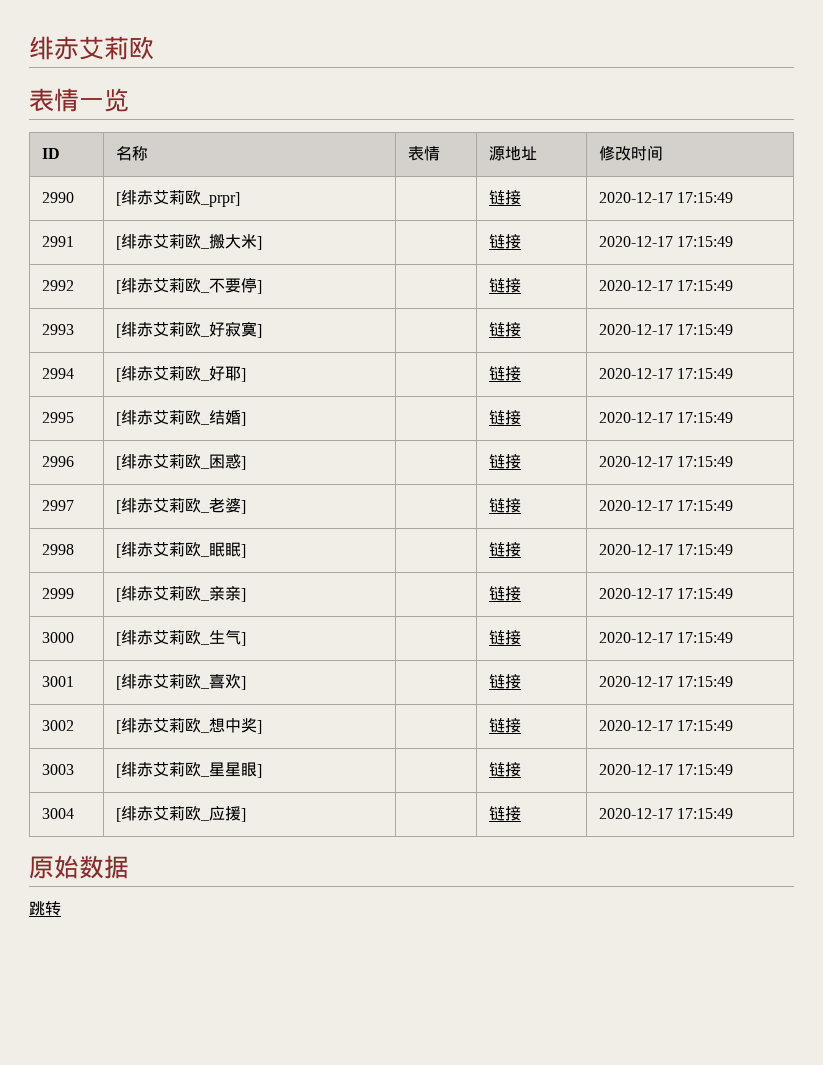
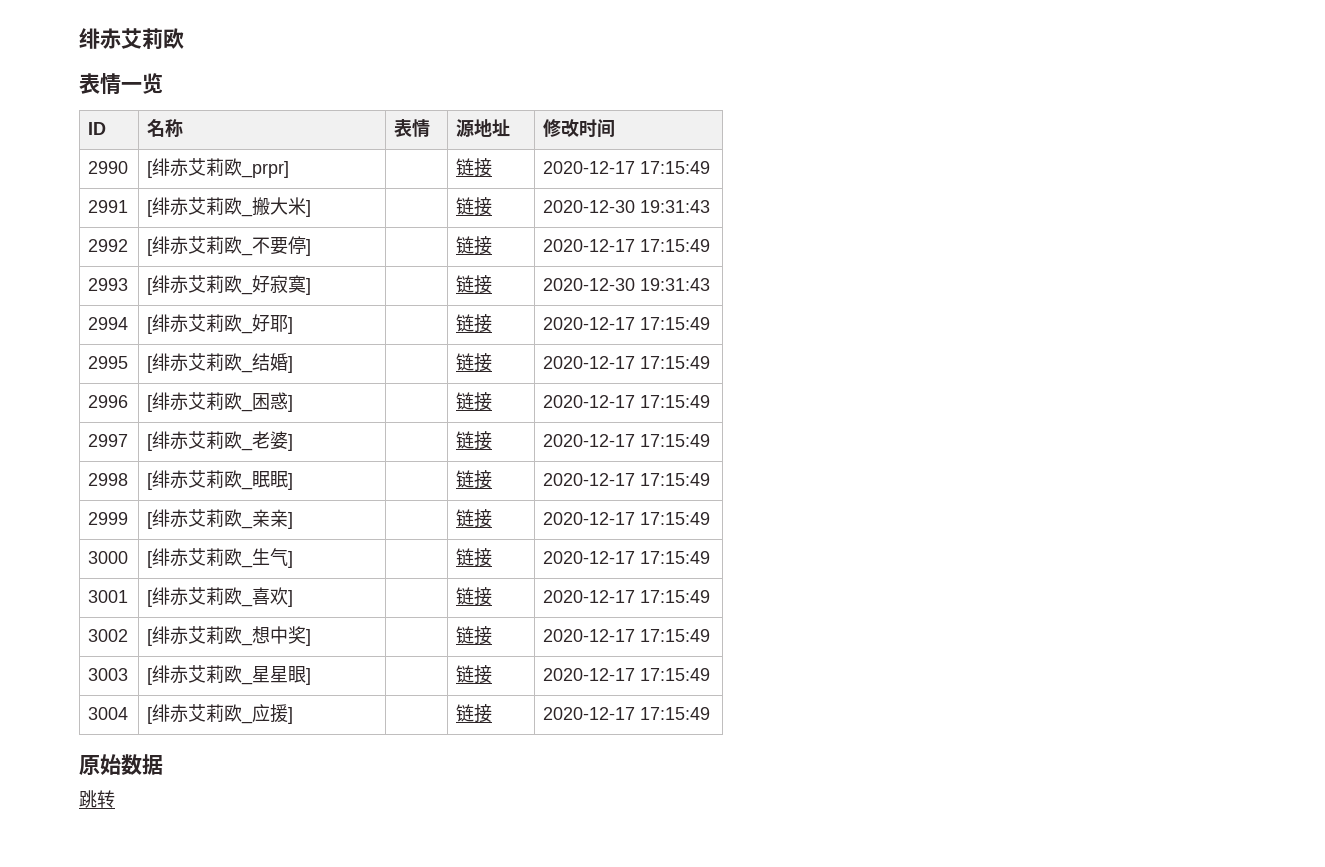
[598,236,733,247] 2020-12-17 17:15:49 -> [543,200,711,213] 2020-12-30 19:31:43
[598,324,733,335] 2020-12-17 17:15:49 -> [543,278,711,291] 2020-12-30 19:31:43

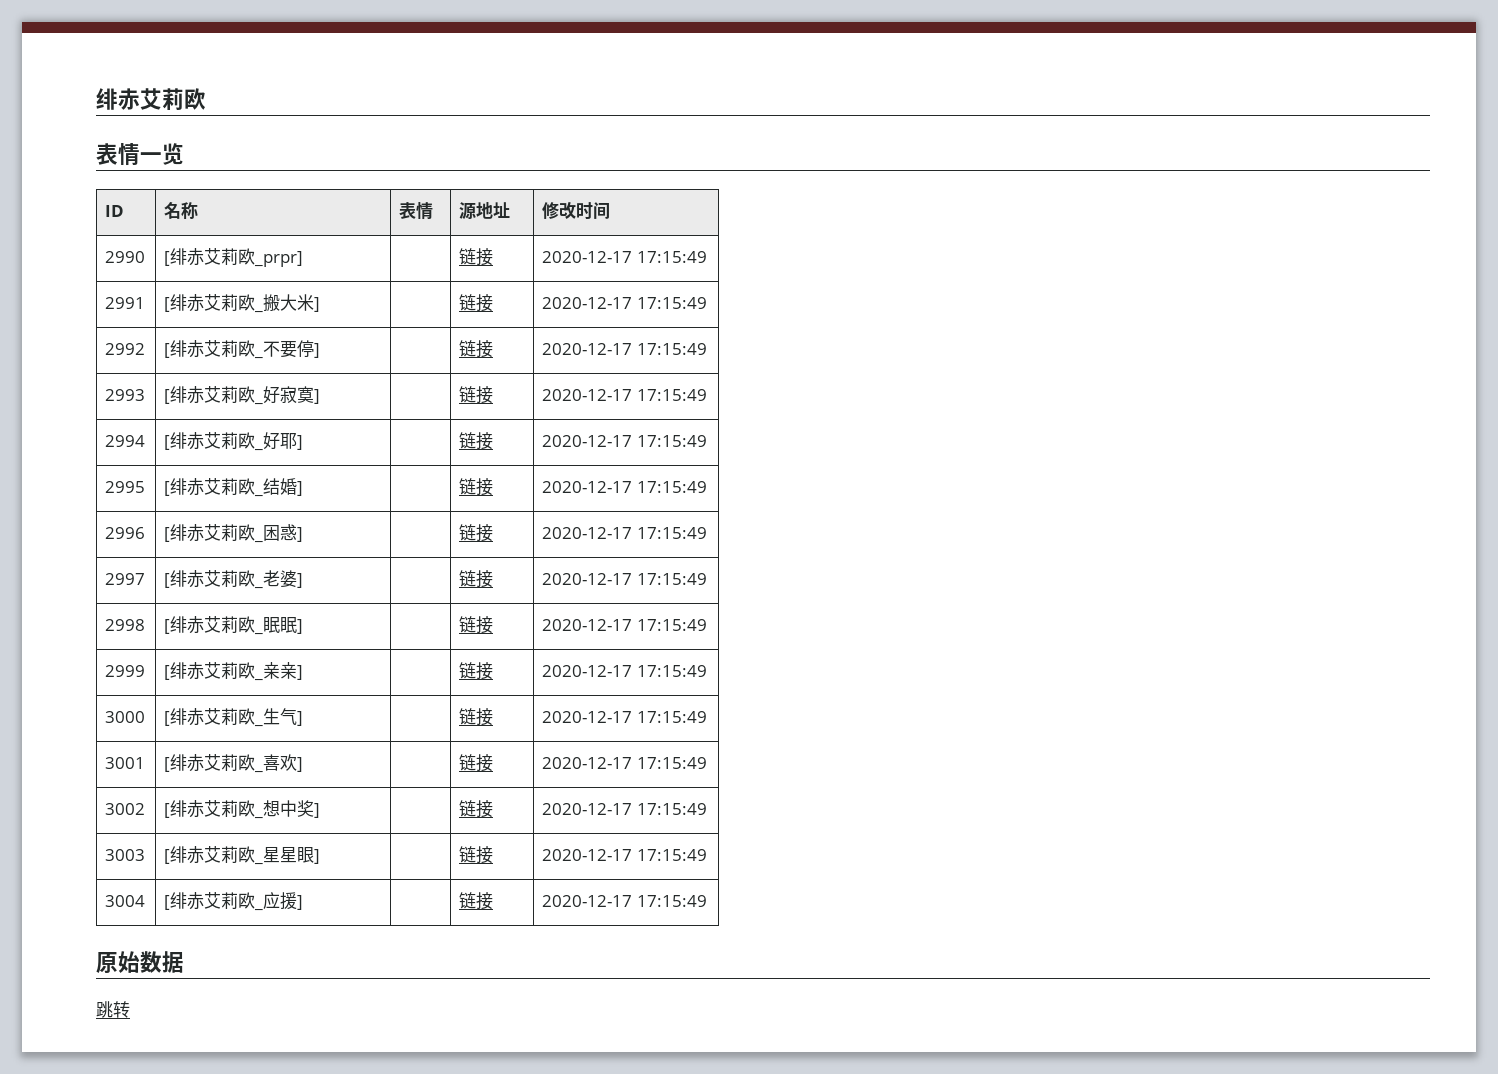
[543,200,711,213] 2020-12-30 19:31:43 -> [542,297,707,309] 2020-12-17 17:15:49
[543,278,711,291] 2020-12-30 19:31:43 -> [542,389,707,401] 2020-12-17 17:15:49

